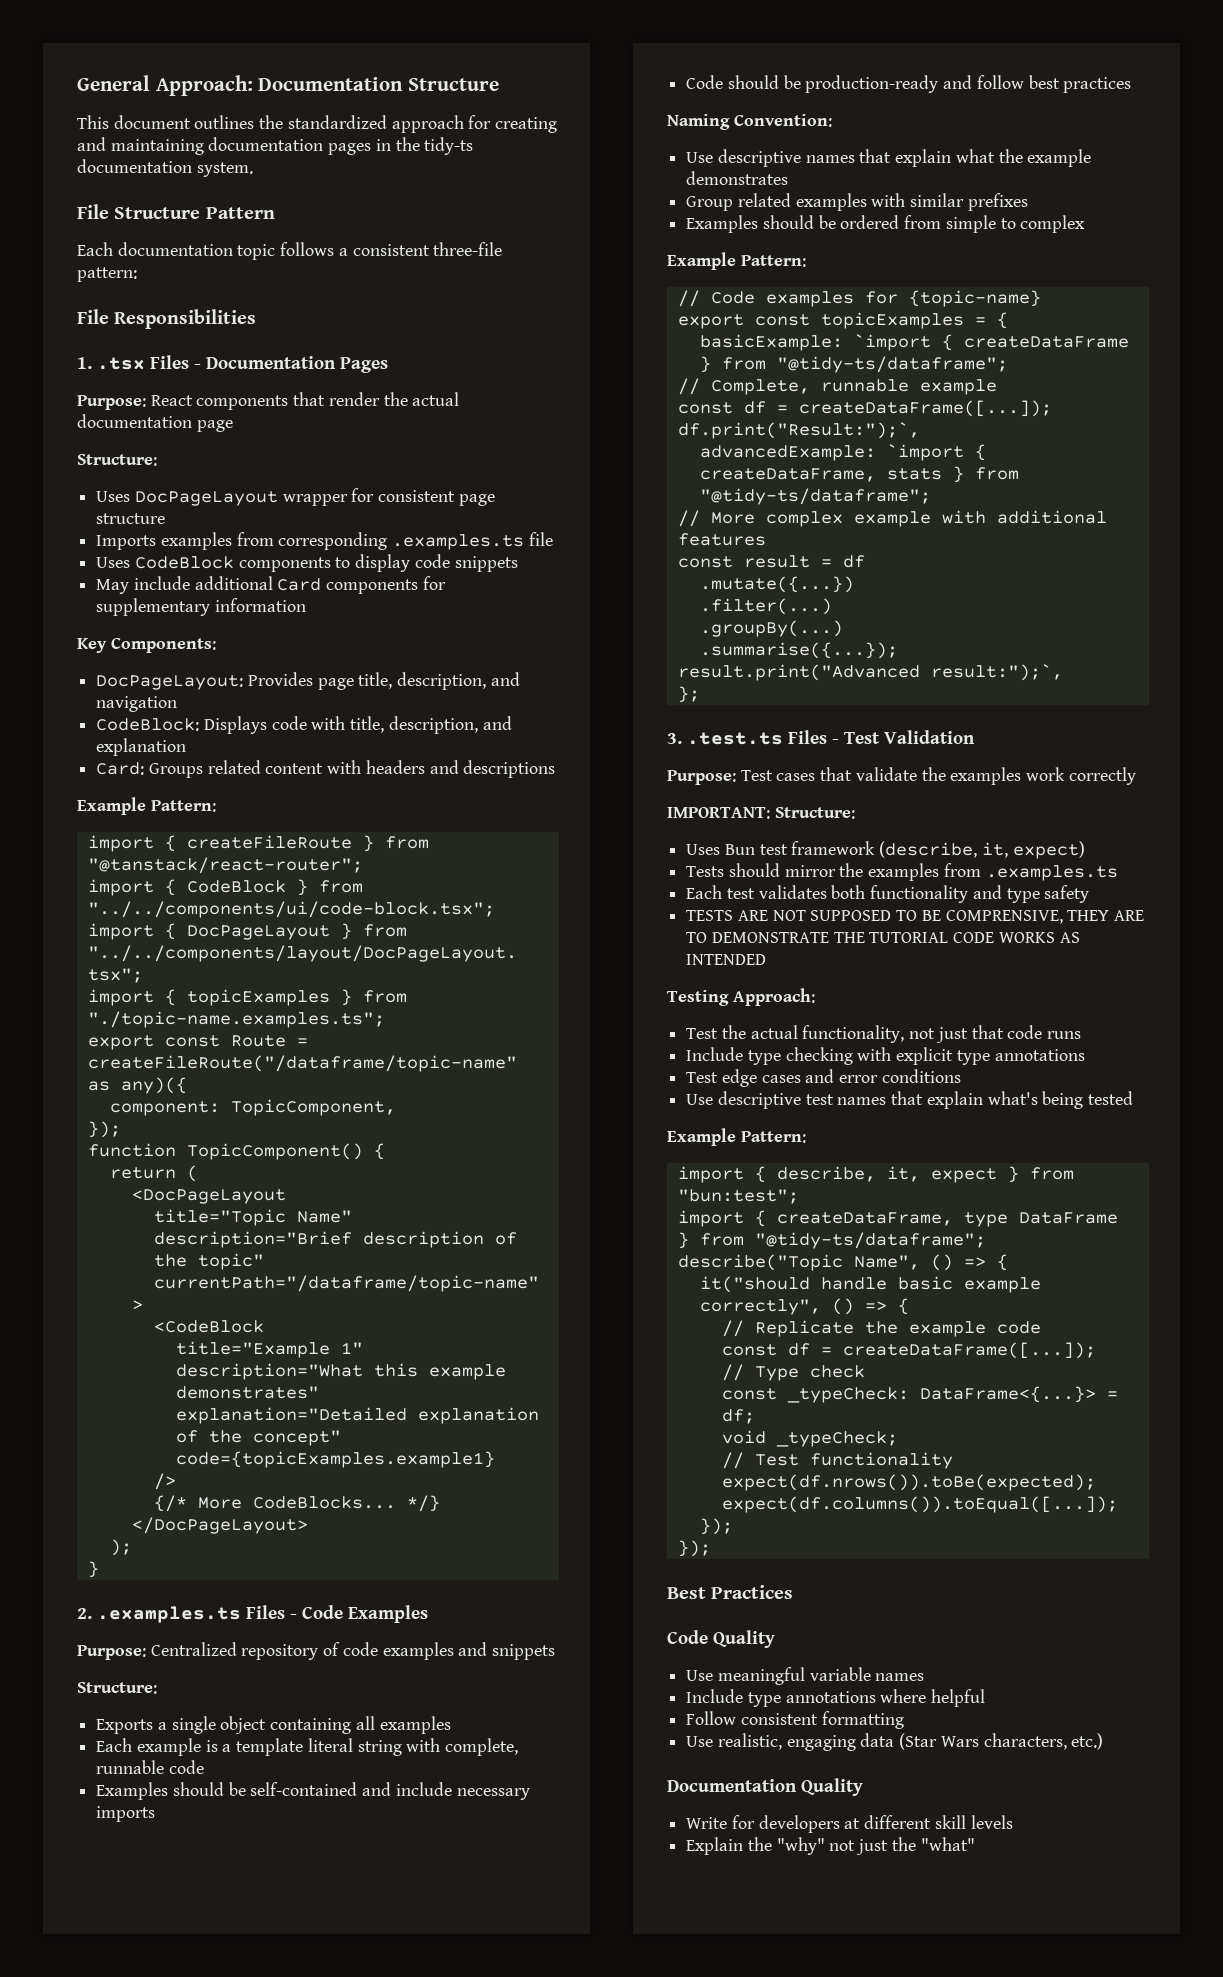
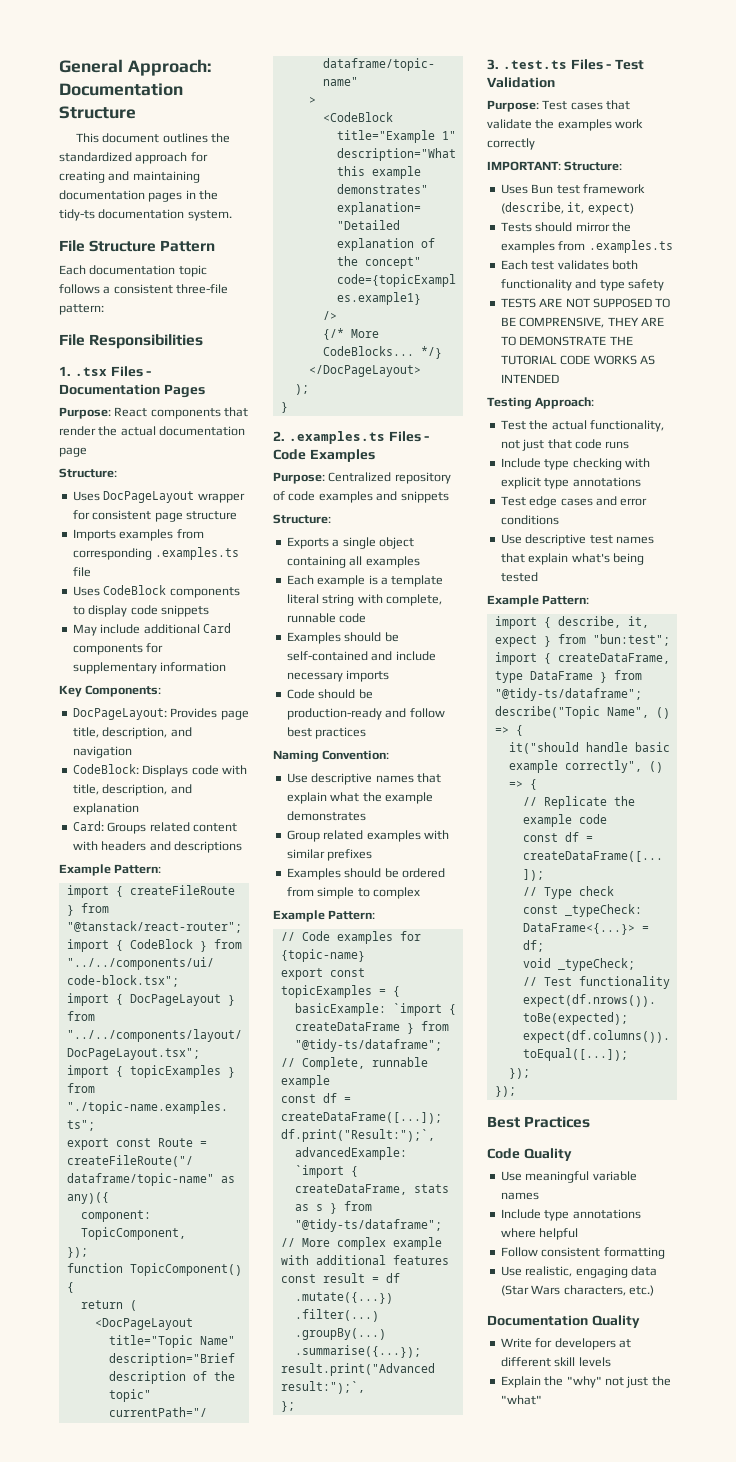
(942, 474) none -> [294,1204,323,1211] as s

